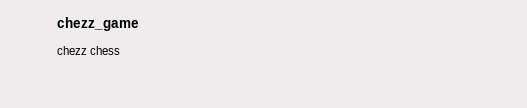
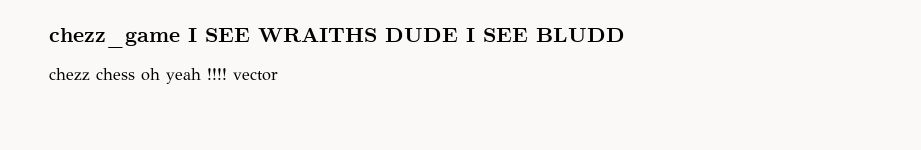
[57,46,121,55] // chezz chess -> [188,27,625,42] [49,68,278,84] I SEE WRAITHS DUDE I SEE BLUDD // chezz chess oh yeah !!!! vector

